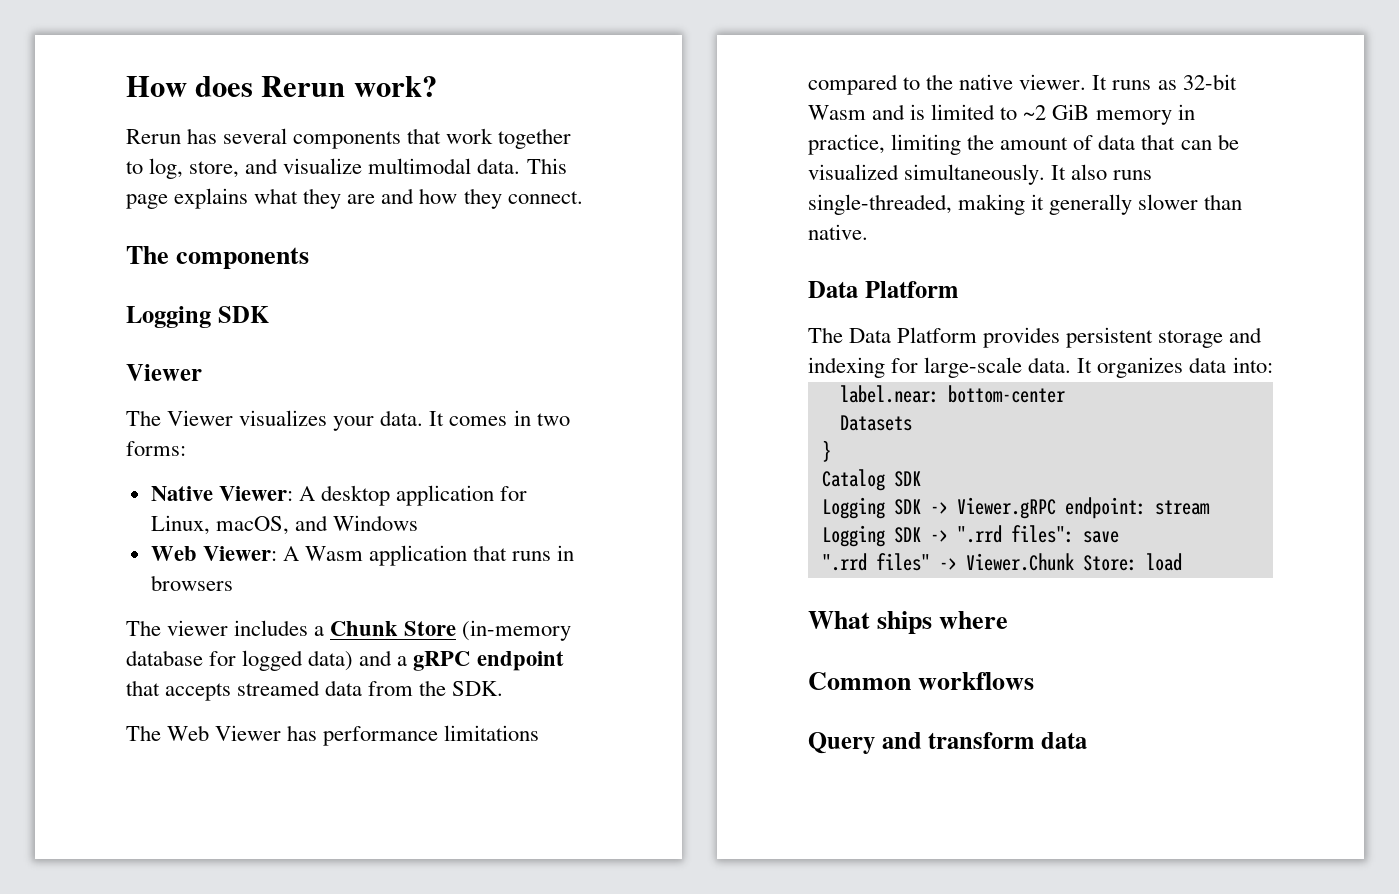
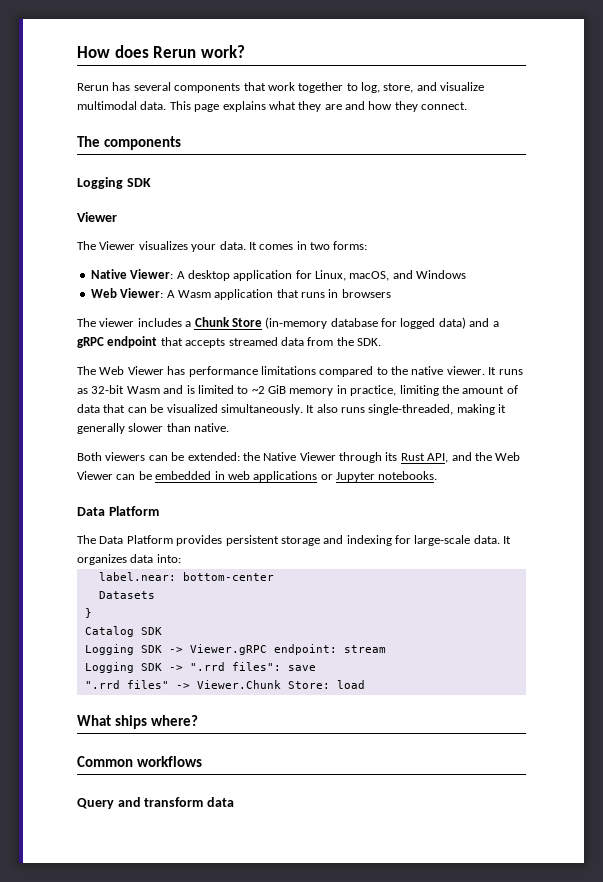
(868, 232) none -> [77,452,521,463] [77,471,438,482] // Both viewers can be extended: the Native Viewer through its Rust API, and the Web Viewer can be embedded in web applications or Jupyter notebooks.
[939,611,1009,629] where -> [150,715,198,726] where?

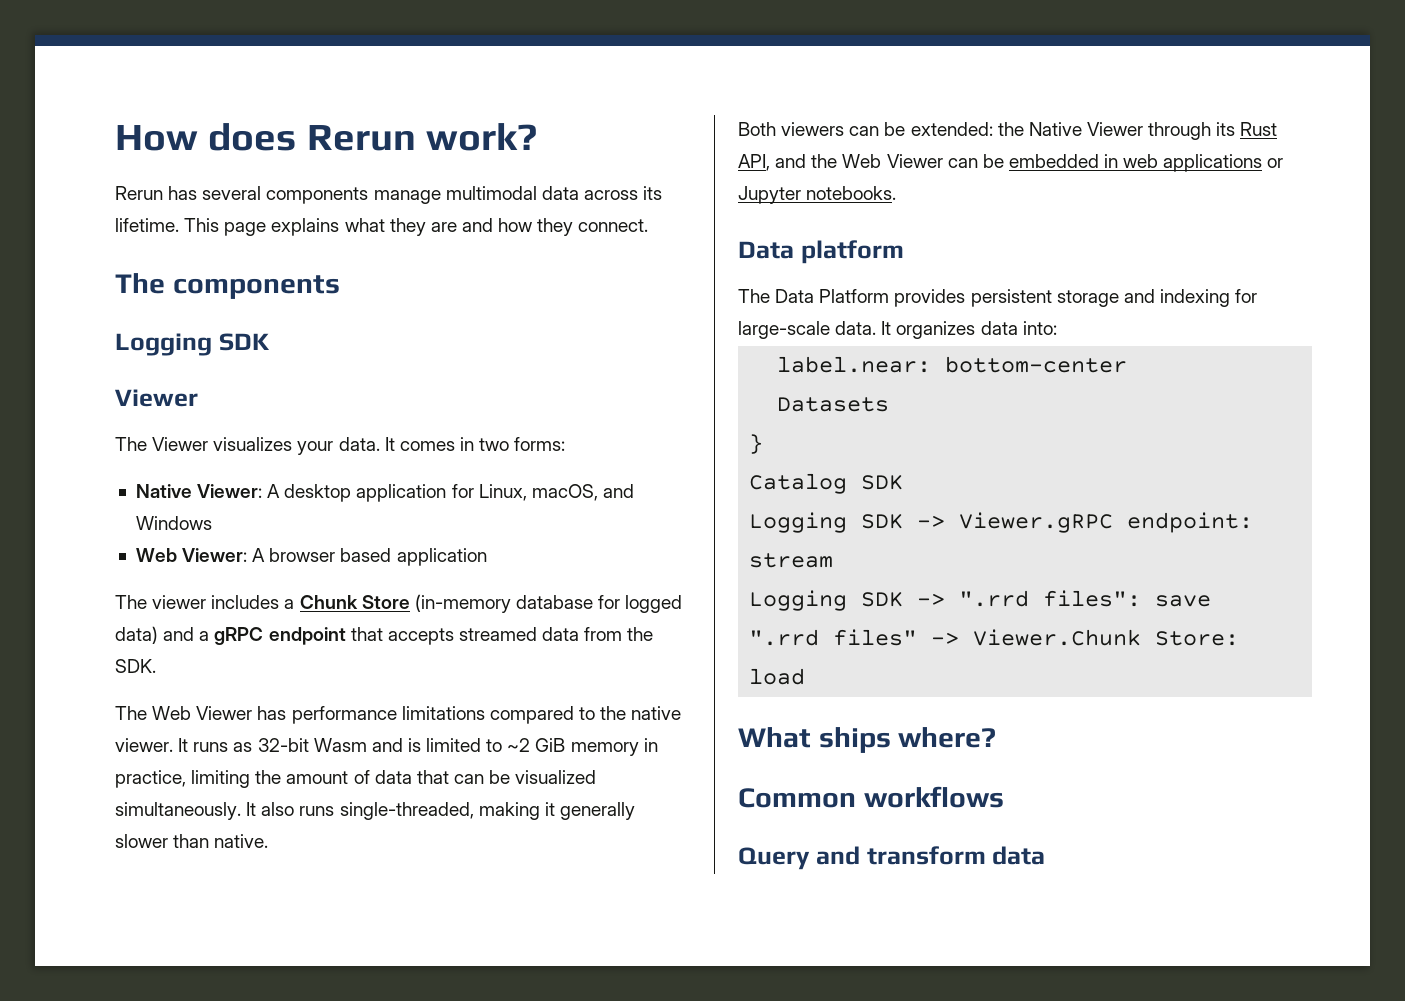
[243,82,485,93] [77,101,167,110] that work together to log, store, and visualize multimodal data. -> [373,186,663,204] [115,218,179,232] manage multimodal data across its lifetime.
[177,289,391,300] Wasm application that runs in browsers -> [269,548,487,566] browser based application
[108,506,159,516] Platform -> [800,240,904,264] platform

